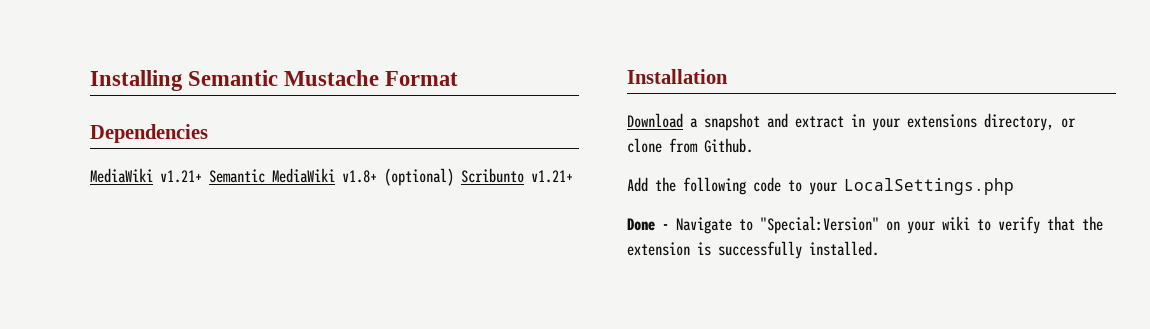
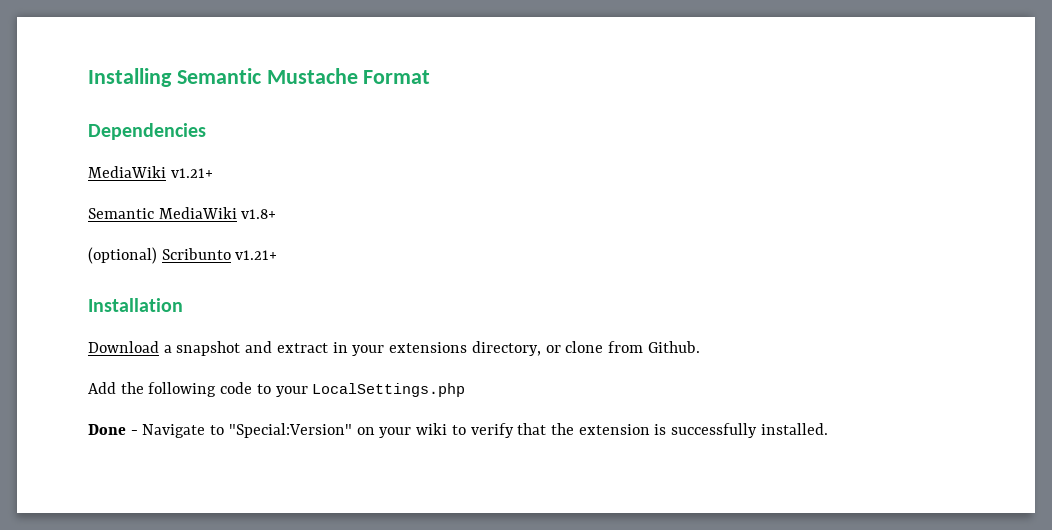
(202, 176) none -> (213, 173) //
(377, 176) none -> (277, 214) //

